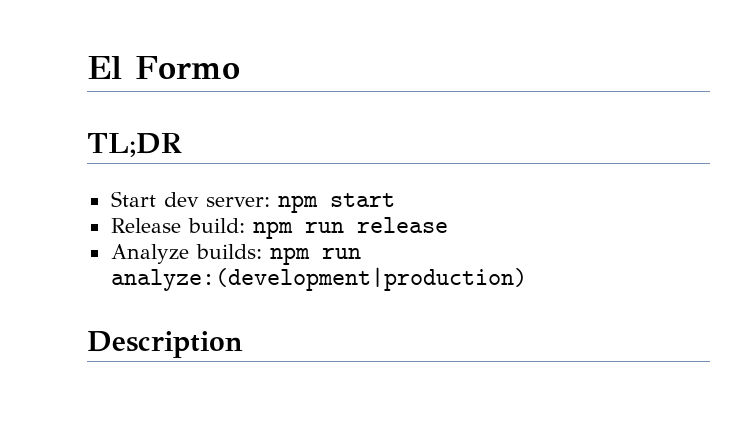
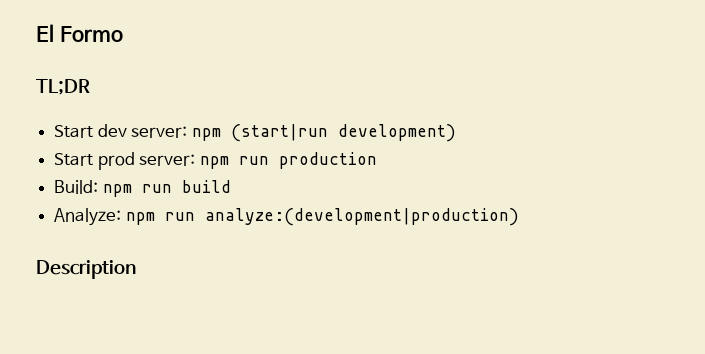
[329,193,395,207] [110,217,448,239] [110,244,262,264] start // Release build: npm run release // Analyze builds: -> [230,124,456,142] [54,152,377,170] [54,180,231,197] [54,208,122,226] (start|run development) // Start prod server: npm run production // Build: npm run build // Analyze:

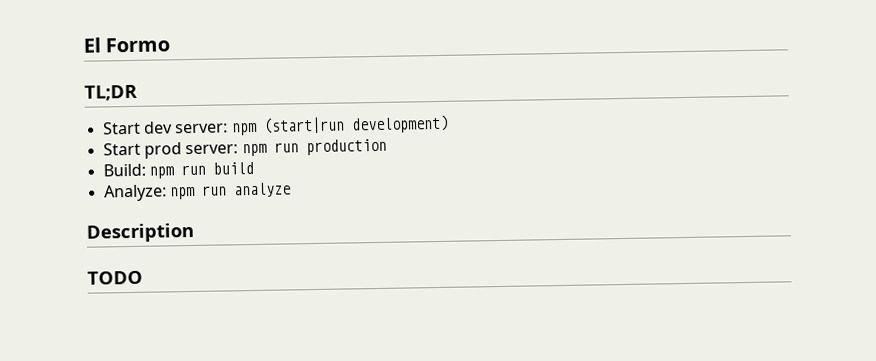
[204,208,519,226] analyze:(development|production) -> [233,182,291,198] analyze
(136, 269) none -> [87,270,143,285] // TODO

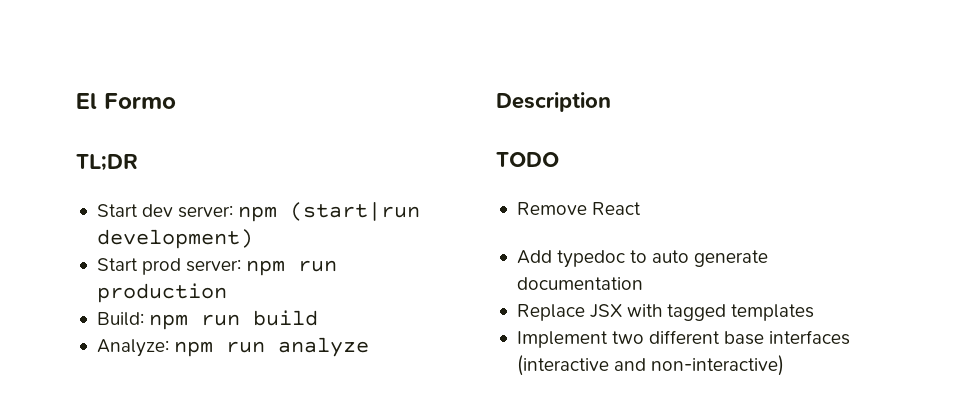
(143, 277) none -> [516,202,642,215] [516,250,769,268] [516,277,643,290] [516,304,815,321] [516,330,851,348] [516,355,785,376] // Remove React // Add typedoc to auto generate documentation // Replace JSX with tagged templates // Implement two different base interfaces (interactive and non-interactive)

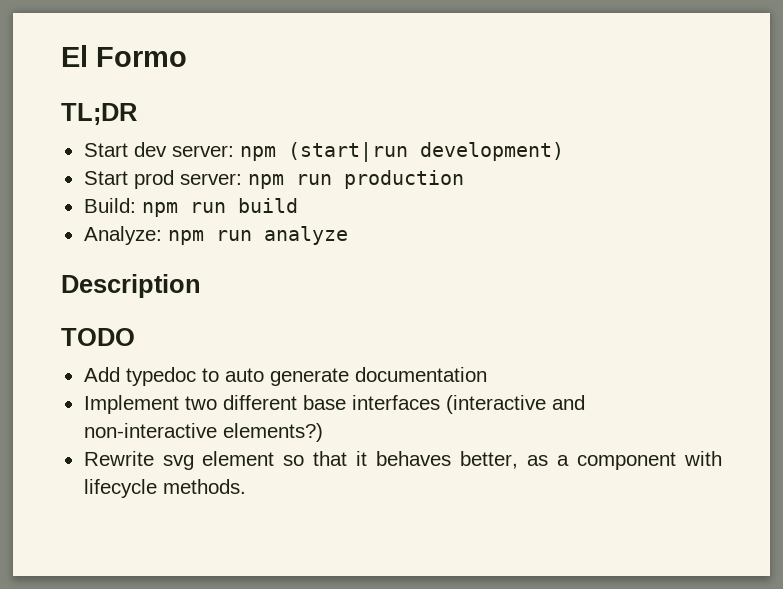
[516,202,642,215] // Remove React -> (135, 337) none
[516,304,815,321] // Replace JSX with tagged templates -> (487, 374) none
[651,355,785,376] non-interactive) -> [83,423,323,442] [83,451,722,470] [83,479,246,498] non-interactive elements?) // Rewrite svg element so that it behaves better, as a component with lifecycle methods.

